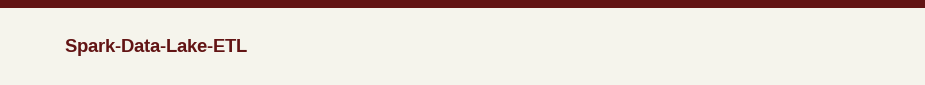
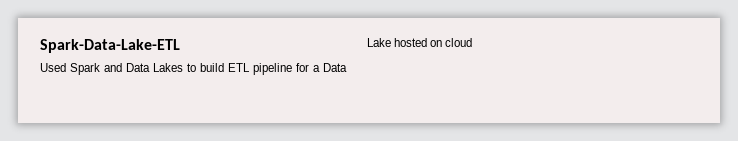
(247, 47) none -> [40,63,347,75] [367,38,473,47] // Used Spark and Data Lakes to build ETL pipeline for a Data Lake hosted on cloud

